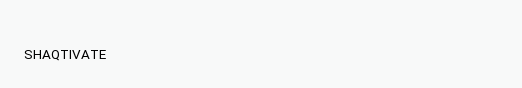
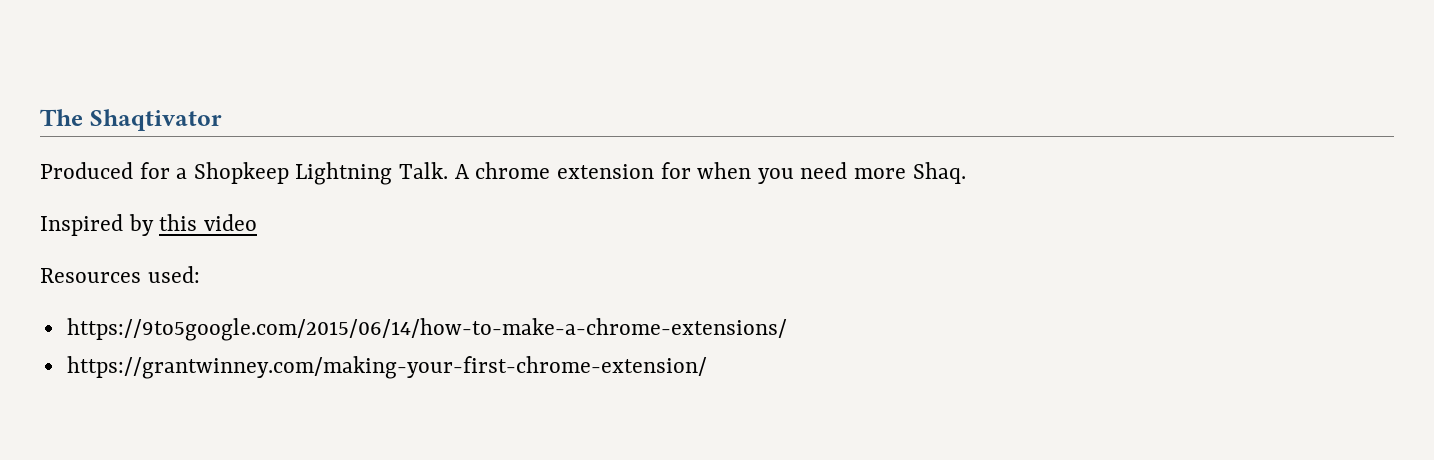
[24,50,106,61] SHAQTIVATE -> [40,109,222,131] [40,162,966,185] [40,214,257,236] [40,266,200,283] [66,318,787,341] [66,356,707,379] The Shaqtivator // Produced for a Shopkeep Lightning Talk. A chrome extension for when you need more Shaq. // Inspired by this video // Resources used: // https://9to5google.com/2015/06/14/how-to-make-a-chrome-extensions/ // https://grantwinney.com/making-your-first-chrome-extension/

